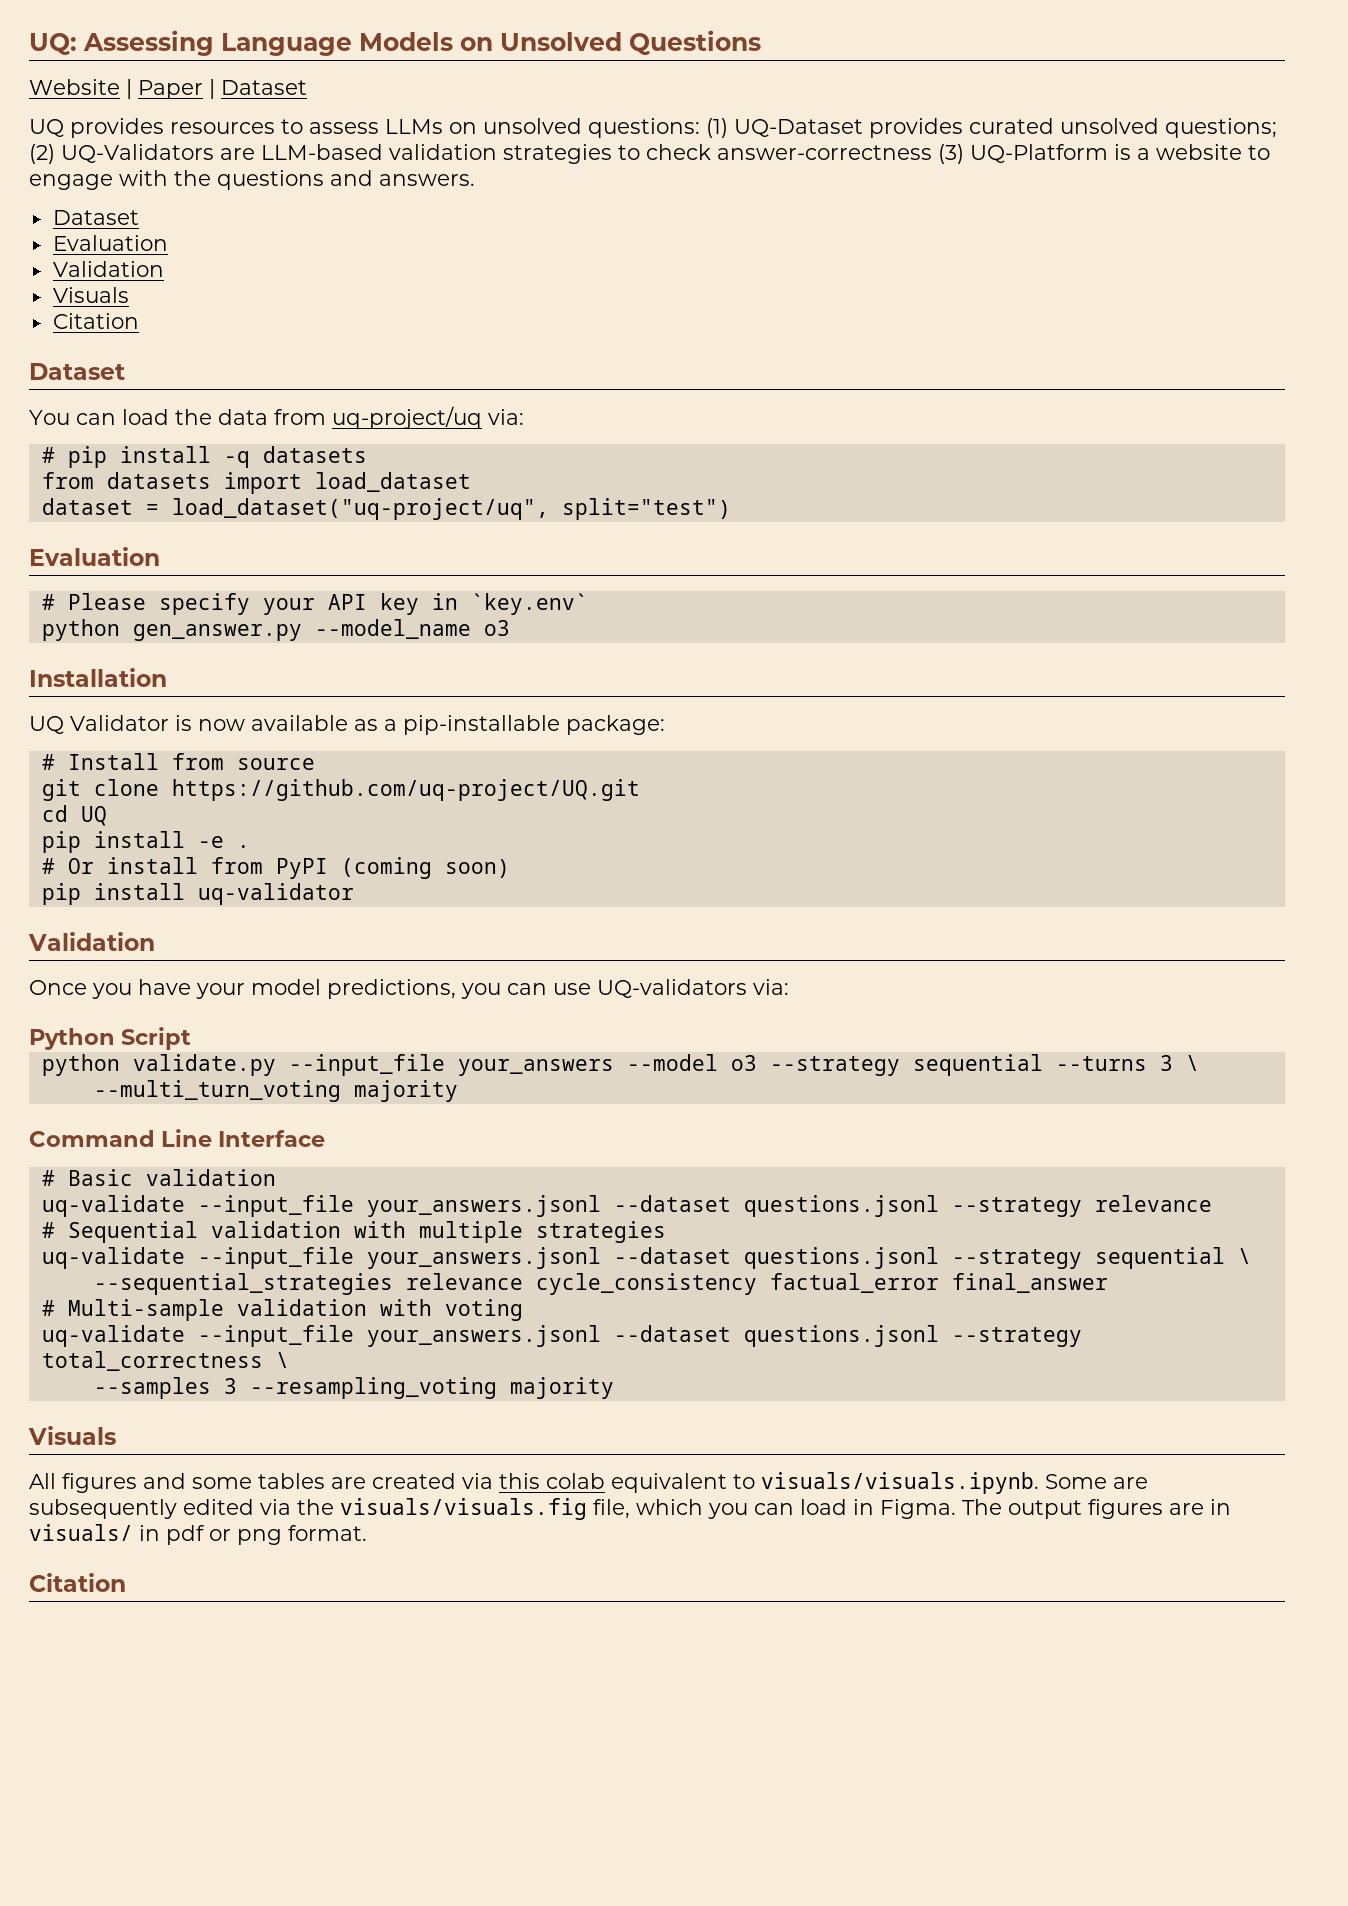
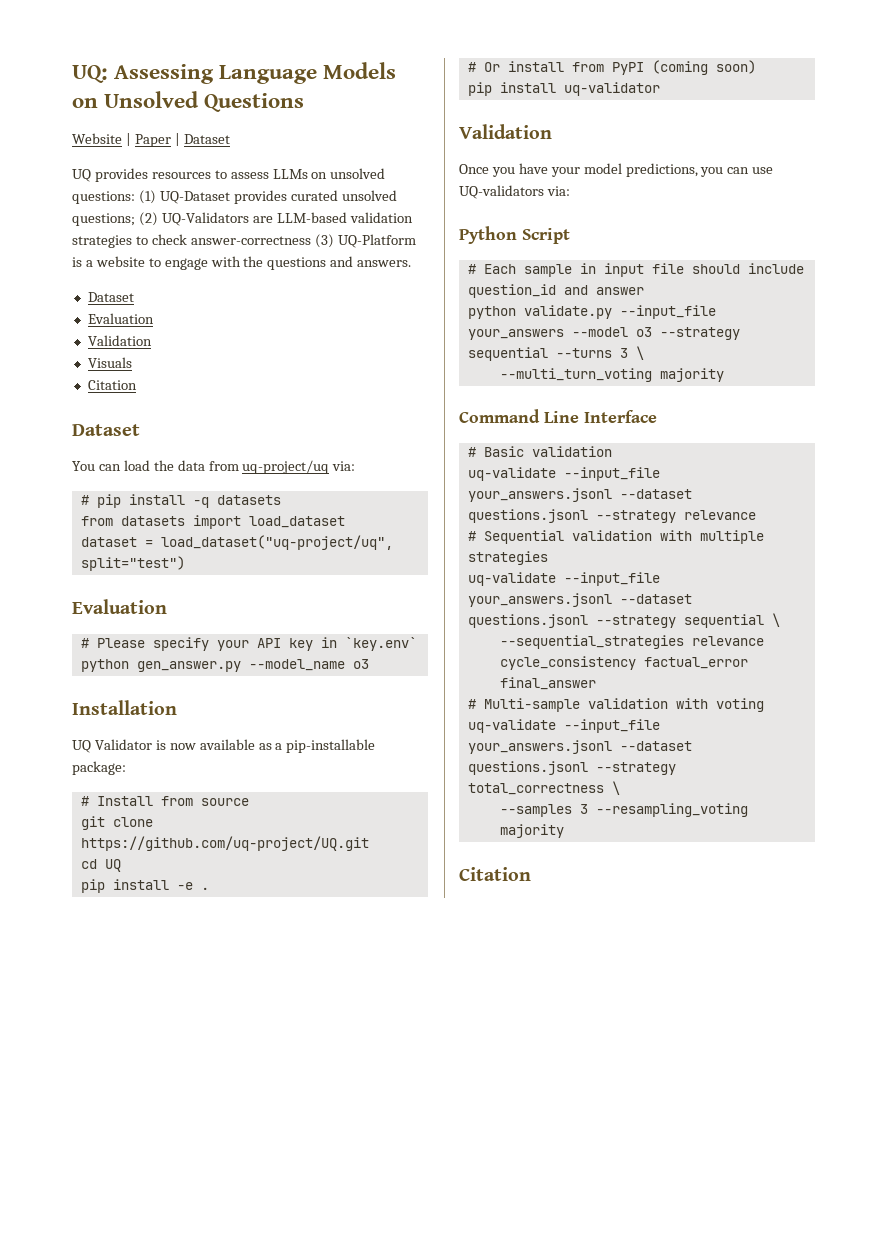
(192, 1038) none -> [467,263,804,277] [467,284,644,298] // # Each sample in input file should include question_id and answer
[28,1426,116,1445] [29,1472,1148,1494] [29,1498,1231,1520] [29,1524,367,1545] // Visuals // All figures and some tables are created via this colab equivalent to visuals/visuals.ipynb. Some are subsequently edited via the visuals/visuals.fig file, which you can load in Figma. The output figures are in visuals/ in pdf or png format. -> (564, 831) none

